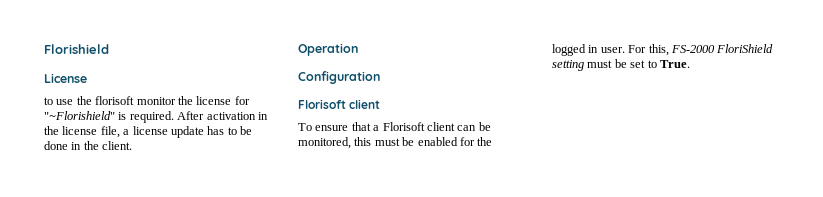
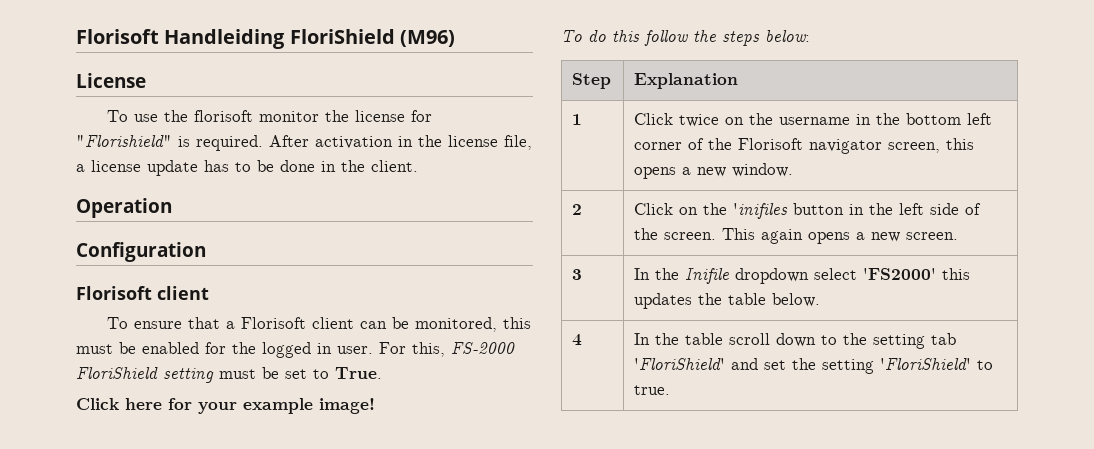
[44,44,109,54] Florishield -> [76,29,456,49] Florisoft Handleiding FloriShield (M96)
[44,97,53,105] to -> [106,110,128,122] To
[44,111,115,120] "~Florishield" -> [76,135,172,147] "Florishield"
(690, 64) none -> [76,398,375,414] [561,30,810,46] [572,73,612,89] [634,73,739,89] [572,114,583,125] [634,113,993,127] [634,138,975,154] [634,163,794,179] [572,204,583,215] [634,203,982,219] [634,228,959,244] [572,269,583,280] [634,268,971,284] [634,293,821,309] [572,334,583,346] [634,333,957,349] [634,358,994,374] [634,385,671,395] // Click here for your example image! // To do this follow the steps below: // Step | Explanation // 1 | Click twice on the username in the bottom left corner of the Florisoft navigator screen, this opens a new window. // 2 | Click on the 'inifiles button in the left side of the screen. This again opens a new screen. // 3 | In the Inifile dropdown select 'FS2000' this updates the table below. // 4 | In the table scroll down to the setting tab 'FloriShield' and set the setting 'FloriShield' to true.

